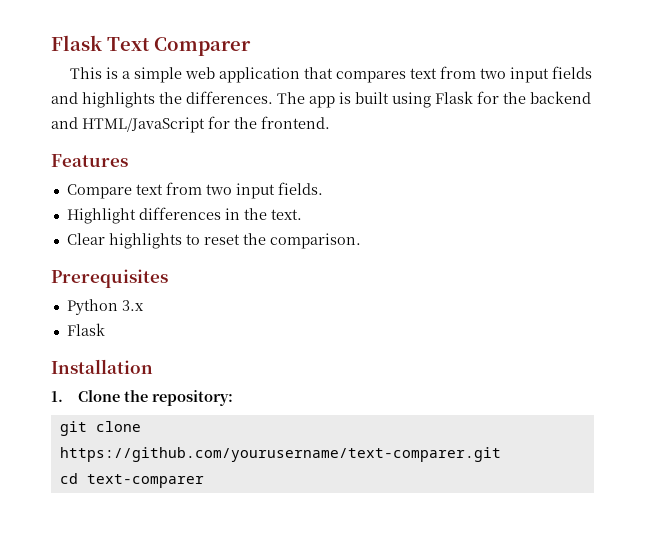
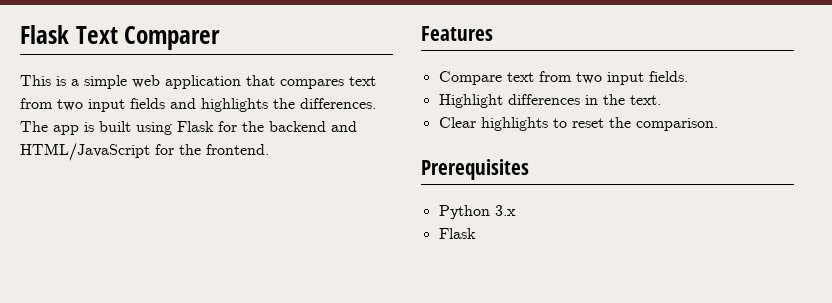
[51,359,153,374] [51,390,233,406] [59,421,141,436] [59,447,501,462] [59,473,204,488] // Installation // 1. Clone the repository: // git clone https://github.com/yourusername/text-comparer.git // cd text-comparer -> (476, 233) none

